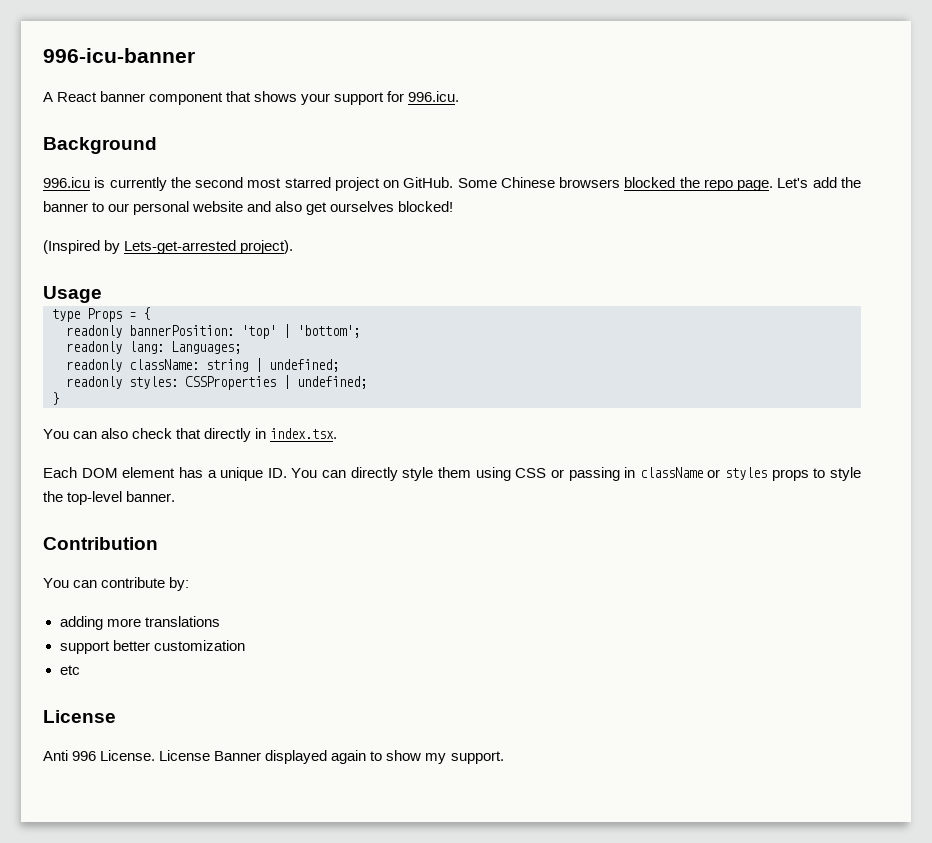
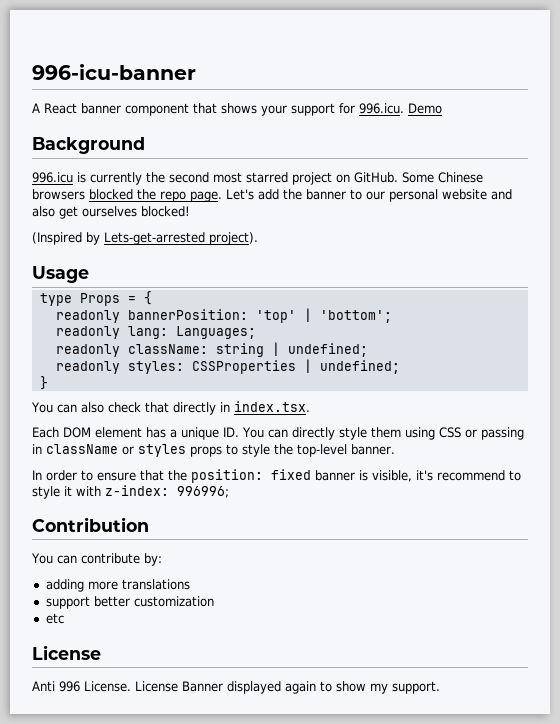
(460, 96) none -> [408,103,442,114] Demo
(176, 496) none -> [32,469,521,483] [32,485,229,499] // In order to ensure that the position: fixed banner is visible, it's recommend to style it with z-index: 996996;

